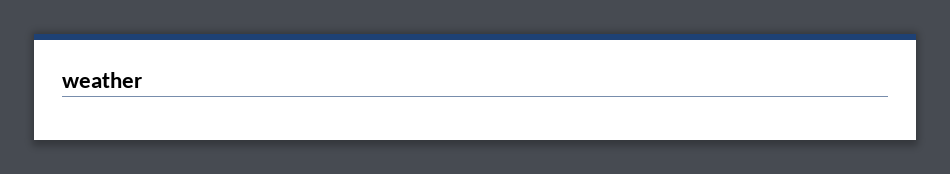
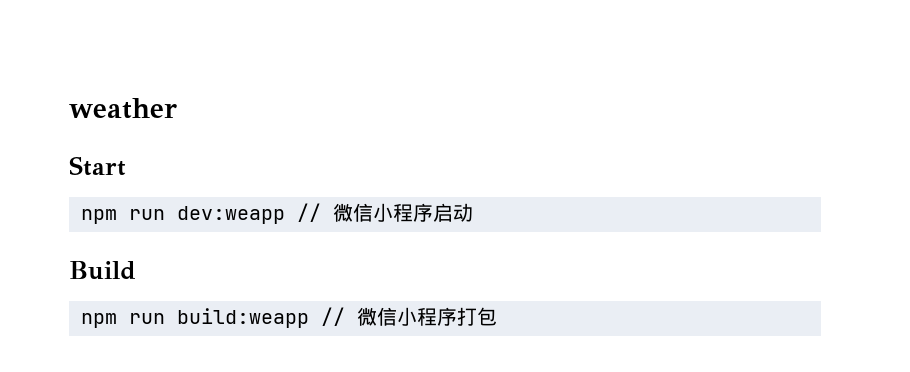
(142, 80) none -> [69,156,126,176] [81,203,474,224] [69,261,136,280] [81,307,498,328] // Start // npm run dev:weapp // 微信小程序启动 // Build // npm run build:weapp // 微信小程序打包

